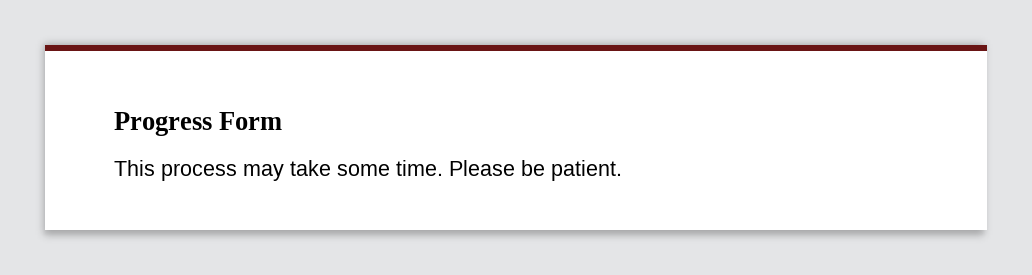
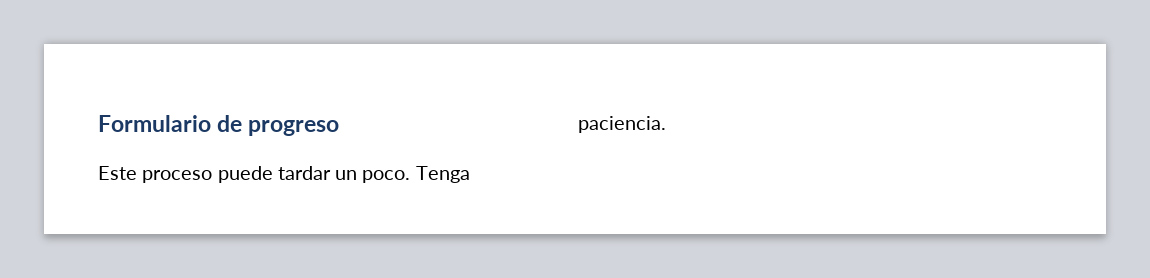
[114,112,283,136] [114,160,622,181] Progress Form // This process may take some time. Please be patient. -> [98,115,340,136] [98,166,470,183] [578,116,666,133] Formulario de progreso // Este proceso puede tardar un poco. Tenga paciencia.

